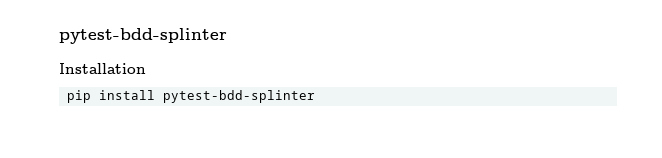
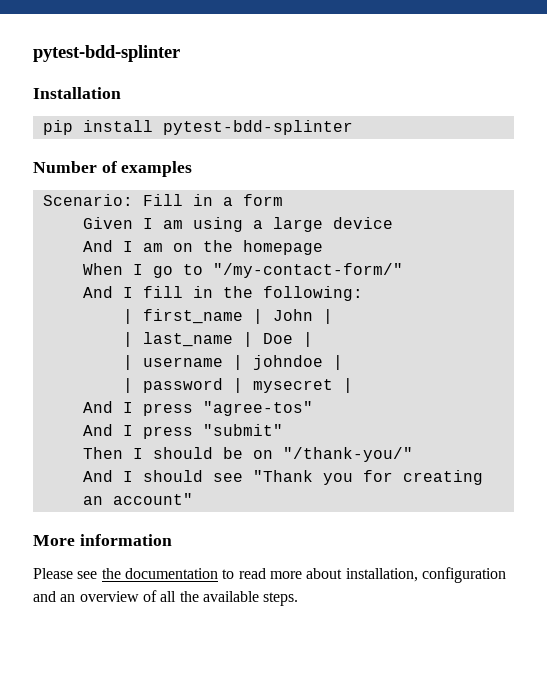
(315, 96) none -> [33,161,193,177] [42,194,283,206] [82,217,393,232] [82,240,323,255] [82,263,403,278] [82,286,363,301] [122,309,333,324] [122,332,313,347] [122,355,343,370] [122,378,353,393] [82,401,313,416] [82,424,283,439] [82,447,413,462] [82,470,483,485] [82,493,193,505] [33,534,172,546] [33,567,506,583] [33,590,299,606] // Number of examples // Scenario: Fill in a form // Given I am using a large device // And I am on the homepage // When I go to "/my-contact-form/" // And I fill in the following: // | first_name | John | // | last_name | Doe | // | username | johndoe | // | password | mysecret | // And I press "agree-tos" // And I press "submit" // Then I should be on "/thank-you/" // And I should see "Thank you for creating an account" // More information // Please see the documentation to read more about installation, configuration and an overview of all the available steps.

